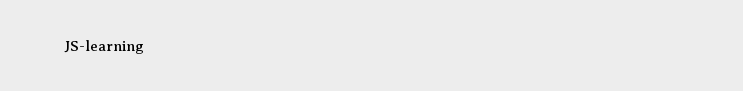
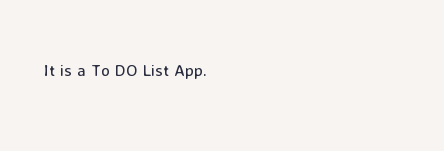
[64,40,144,54] JS-learning -> [44,65,207,79] It is a To DO List App.

